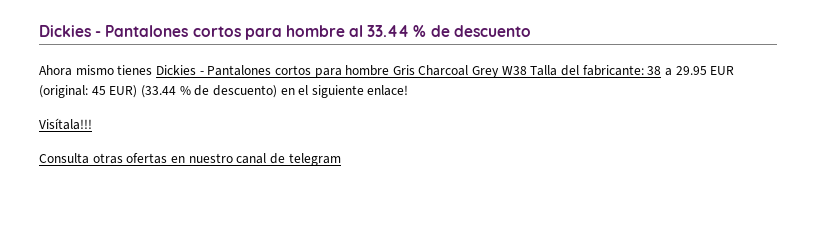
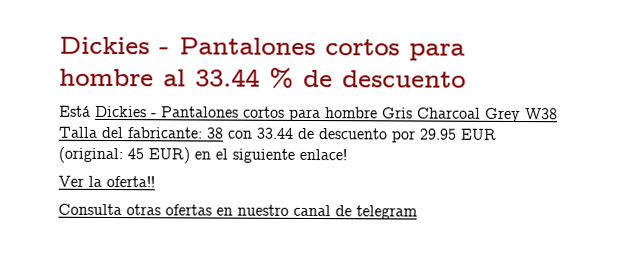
[39,65,153,76] Ahora mismo tienes -> [59,105,91,117] Está
[664,68,672,76] a -> [227,127,416,143] con 33.44 de descuento por
[140,85,277,98] (33.44 % de descuento) -> (190, 155) none
[39,118,92,130] Visítala!!! -> [58,175,155,188] Ver la oferta!!

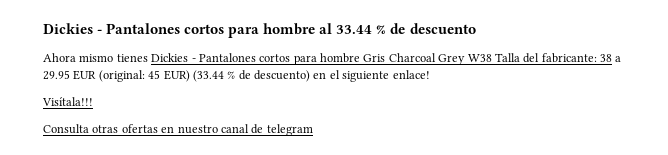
[59,105,91,117] Está -> [43,53,148,62] Ahora mismo tienes
[227,127,416,143] con 33.44 de descuento por -> [615,56,622,62] a
(190, 155) none -> [192,70,310,82] (33.44 % de descuento)
[58,175,155,188] Ver la oferta!! -> [42,97,93,106] Visítala!!!

